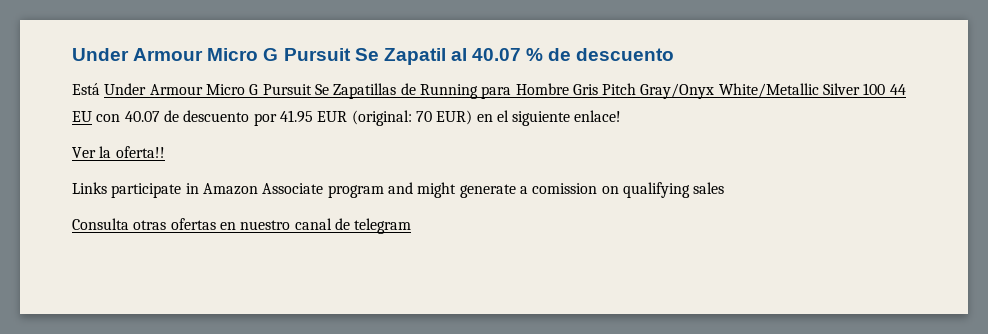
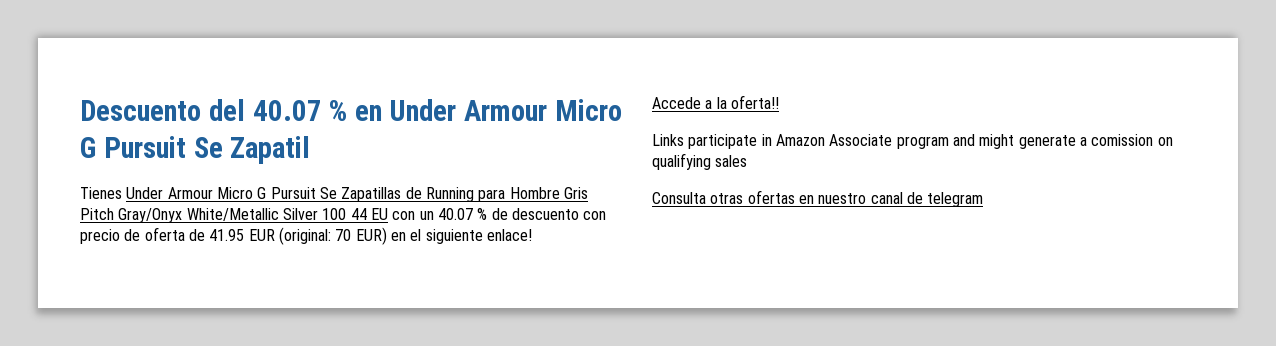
(72, 54) none -> [80,99,383,121] Descuento del 40.07 % en
[450,48,675,61] [72,83,100,95] al 40.07 % de descuento // Está -> [80,187,122,199] // Tienes
[124,110,277,126] 40.07 de descuento por -> [419,208,607,220] [80,227,205,244] un 40.07 % de descuento con precio de oferta de
[72,147,96,158] Ver -> [652,97,713,109] Accede a

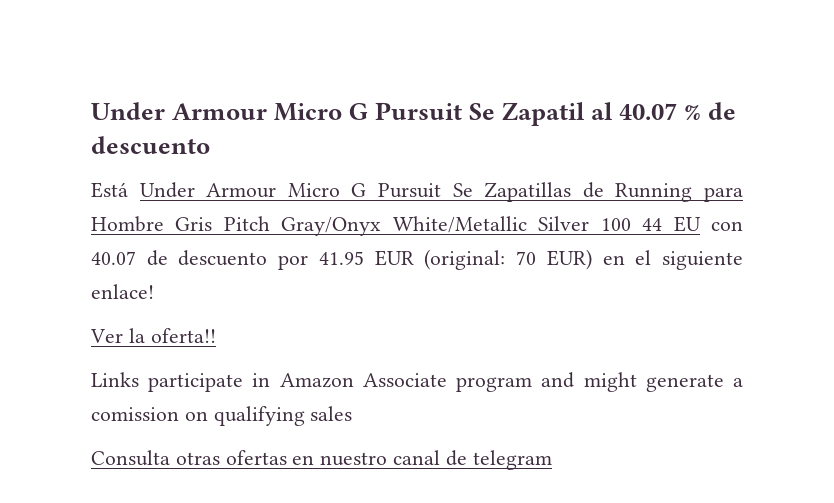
[80,99,383,121] Descuento del 40.07 % en -> (91, 111) none
[80,187,122,199] // Tienes -> [591,102,737,121] [91,136,210,154] [91,182,128,198] al 40.07 % de descuento // Está
[419,208,607,220] [80,227,205,244] un 40.07 % de descuento con precio de oferta de -> [91,250,309,270] 40.07 de descuento por
[652,97,713,109] Accede a -> [90,329,123,343] Ver

